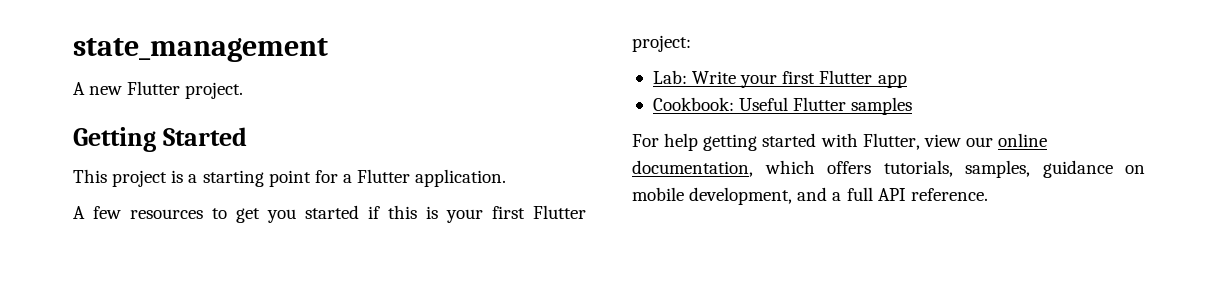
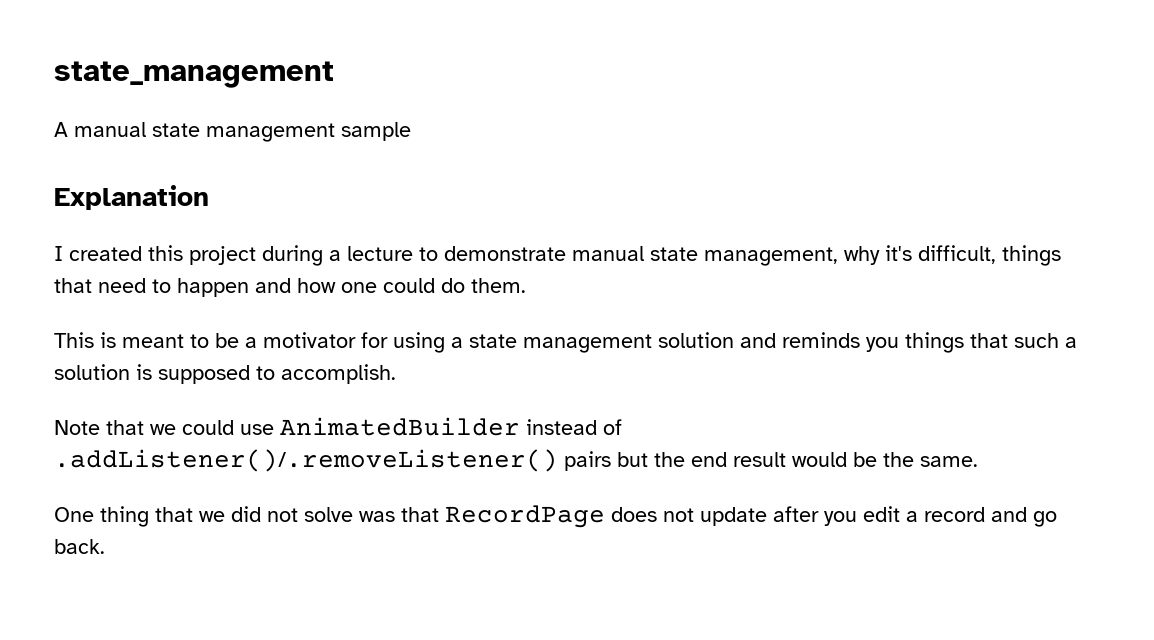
[89,81,244,99] [73,127,247,152] [73,169,507,187] [73,205,586,223] [632,35,691,52] [652,70,907,88] [652,97,913,115] [632,133,1048,151] [632,160,1145,178] [632,187,988,205] new Flutter project. // Getting Started // This project is a starting point for a Flutter application. // A few resources to get you started if this is your first Flutter project: // Lab: Write your first Flutter app // Cookbook: Useful Flutter samples // For help getting started with Flutter, view our online documentation, which offers tutorials, samples, guidance on mobile development, and a full API reference. -> [74,122,411,142] [54,185,209,210] [54,245,1061,266] [54,278,526,297] [54,332,1077,353] [54,364,396,384] [54,417,622,436] [54,449,978,472] [54,505,1057,528] [54,539,105,554] manual state management sample // Explanation // I created this project during a lecture to demonstrate manual state management, why it's difficult, things that need to happen and how one could do them. // This is meant to be a motivator for using a state management solution and reminds you things that such a solution is supposed to accomplish. // Note that we could use AnimatedBuilder instead of .addListener()/.removeListener() pairs but the end result would be the same. // One thing that we did not solve was that RecordPage does not update after you edit a record and go back.

